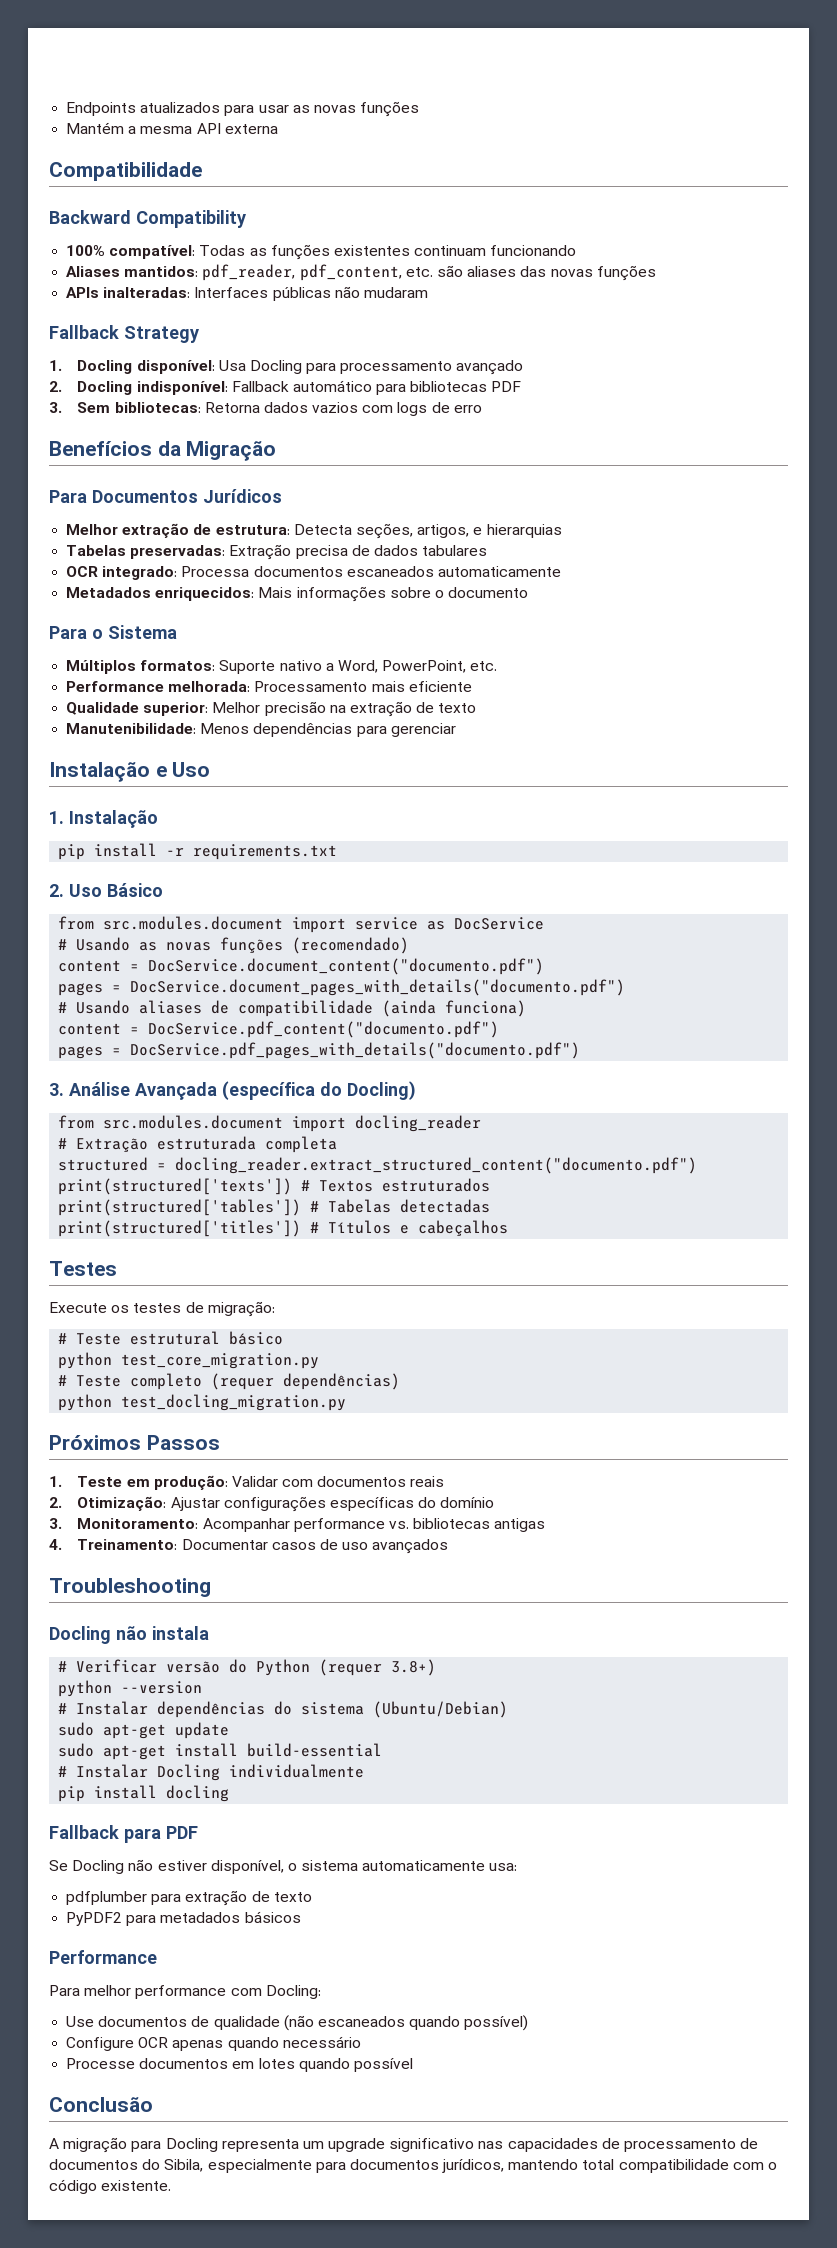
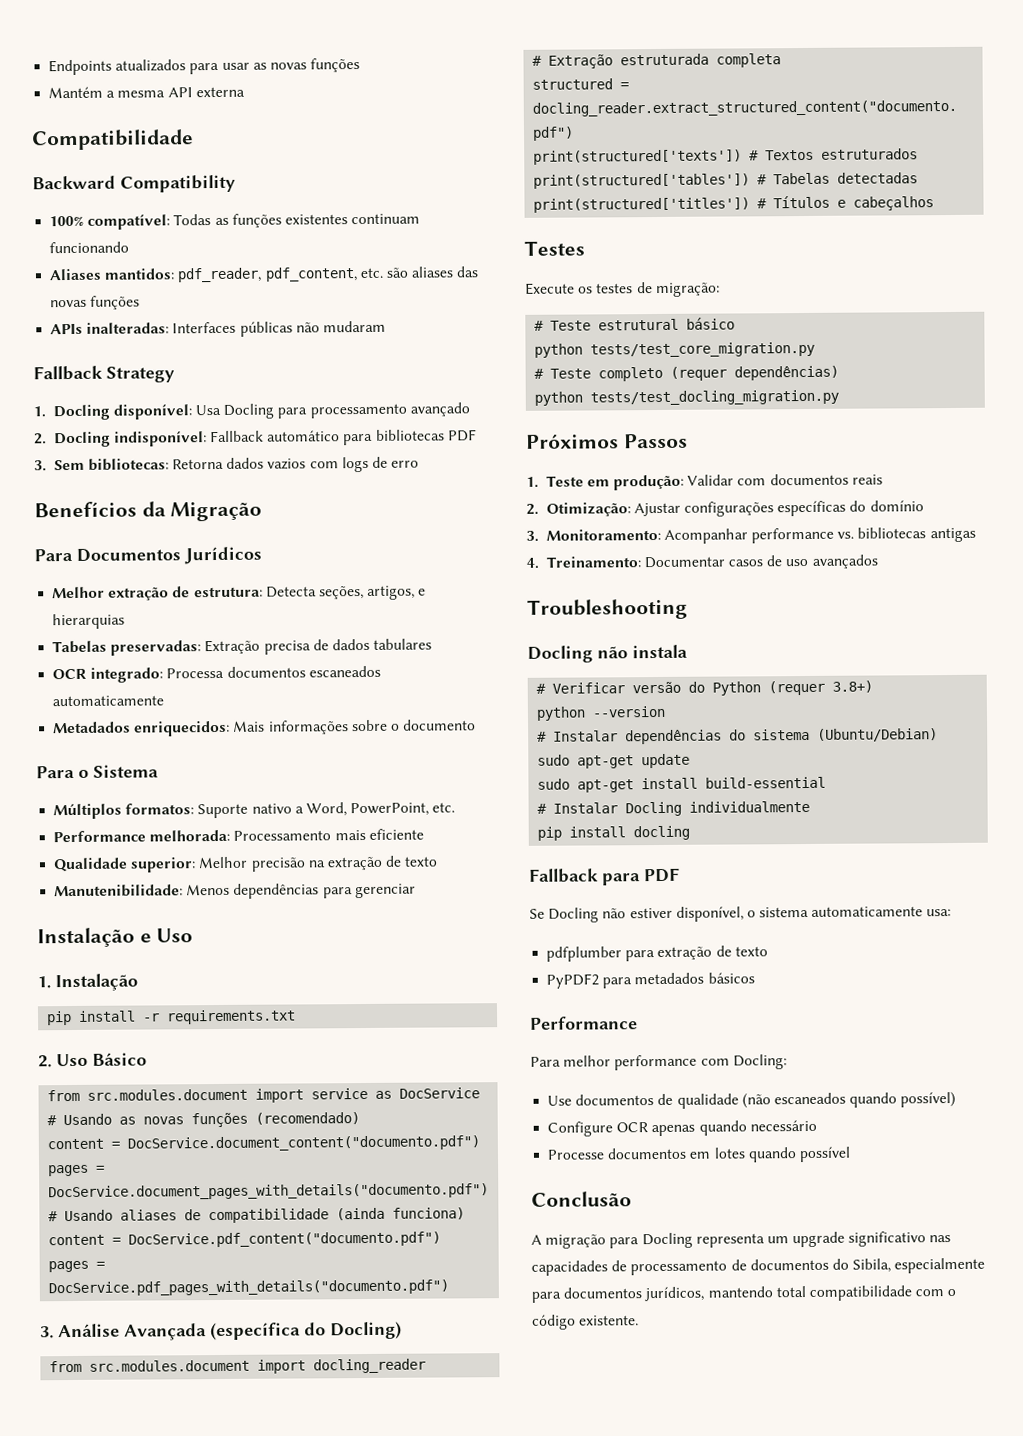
[121,1353,320,1369] test_core_migration.py -> [590,341,816,358] tests/test_core_migration.py
[121,1394,347,1411] test_docling_migration.py -> [590,389,840,406] tests/test_docling_migration.py

